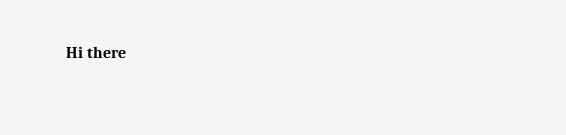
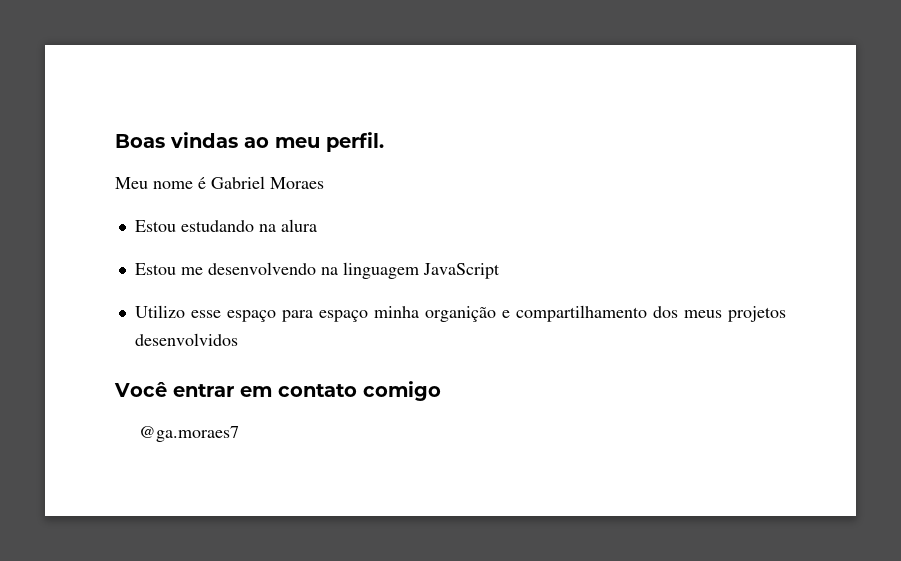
[66,46,127,58] Hi there -> [115,132,384,152] [115,176,324,189] [134,219,317,232] [134,262,500,279] [134,305,786,322] [134,333,238,346] [114,381,441,401] [138,426,239,442] Boas vindas ao meu perfil. // Meu nome é Gabriel Moraes // Estou estudando na alura // Estou me desenvolvendo na linguagem JavaScript // Utilizo esse espaço para espaço minha organição e compartilhamento dos meus projetos desenvolvidos // Você entrar em contato comigo // @ga.moraes7

